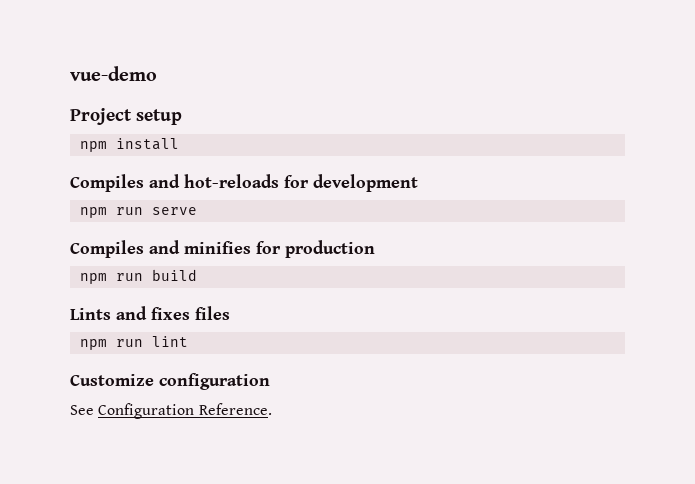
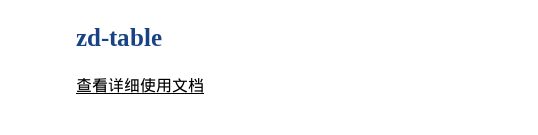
[70,66,157,81] [70,108,182,125] [79,138,179,152] [70,174,418,192] [79,207,197,218] [70,240,375,258] [79,269,197,284] [70,306,230,320] [79,336,188,350] [70,373,270,390] [70,403,272,419] vue-demo // Project setup // npm install // Compiles and hot-reloads for development // npm run serve // Compiles and minifies for production // npm run build // Lints and fixes files // npm run lint // Customize configuration // See Configuration Reference. -> [76,28,162,46] [76,78,204,93] zd-table // 查看详细使用文档

